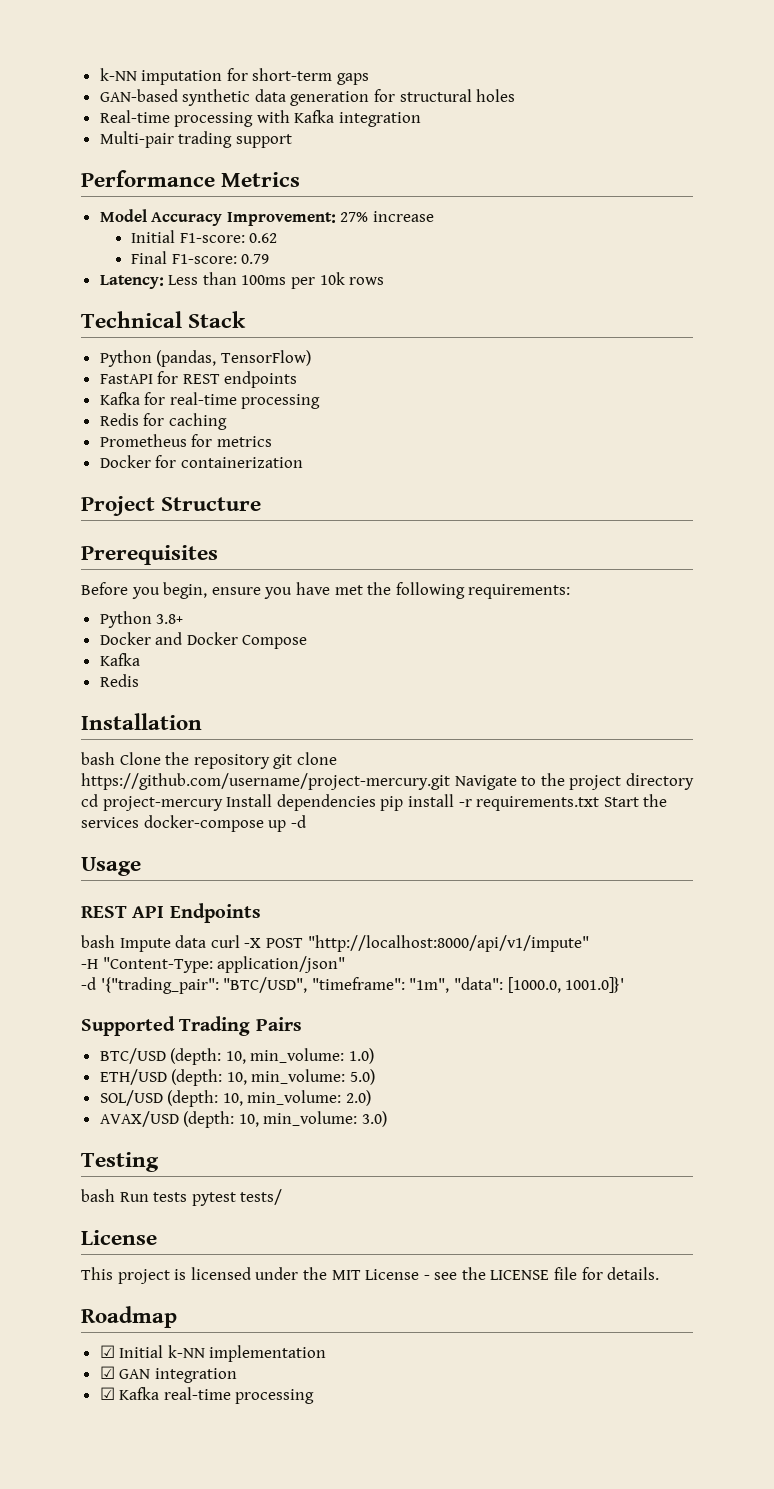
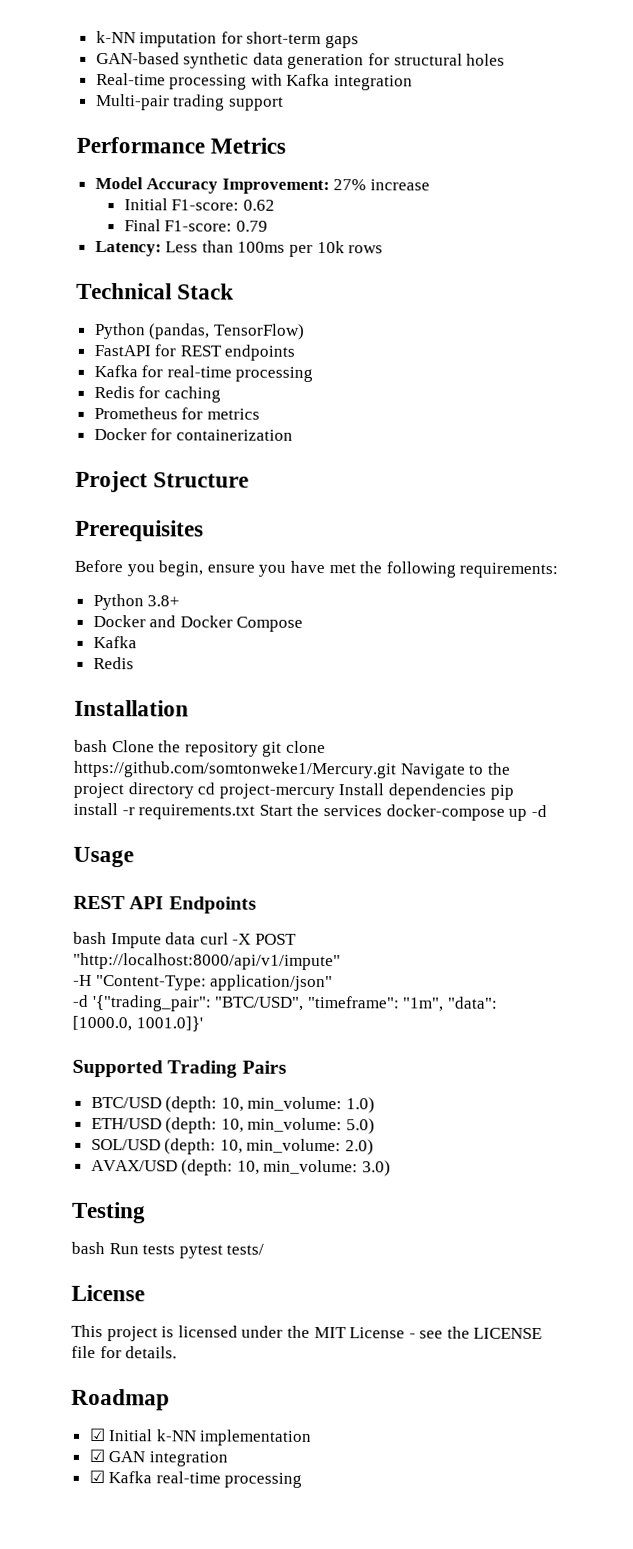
[81,773,450,790] https://github.com/username/project-mercury.git -> [73,760,397,779] https://github.com/somtonweke1/Mercury.git

